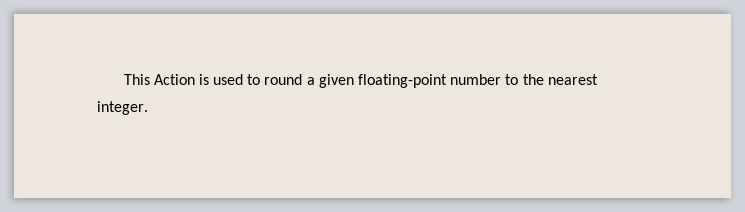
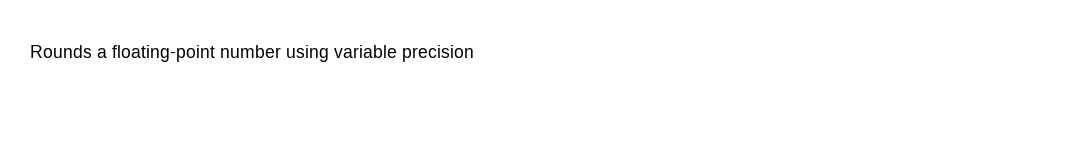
[123,74,598,88] [97,101,148,115] This Action is used to round a given floating-point number to the nearest integer. -> [30,45,474,62] Rounds a floating-point number using variable precision

